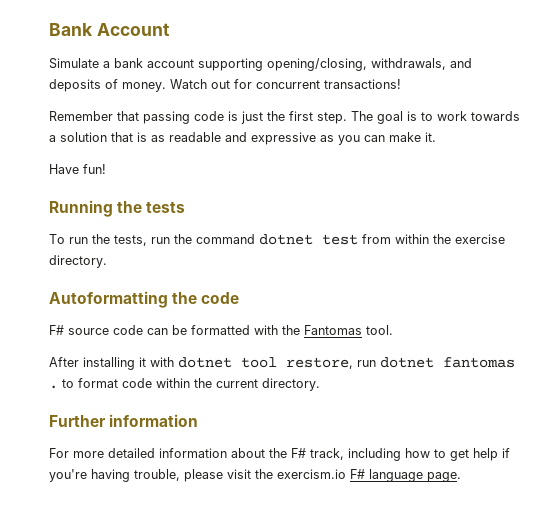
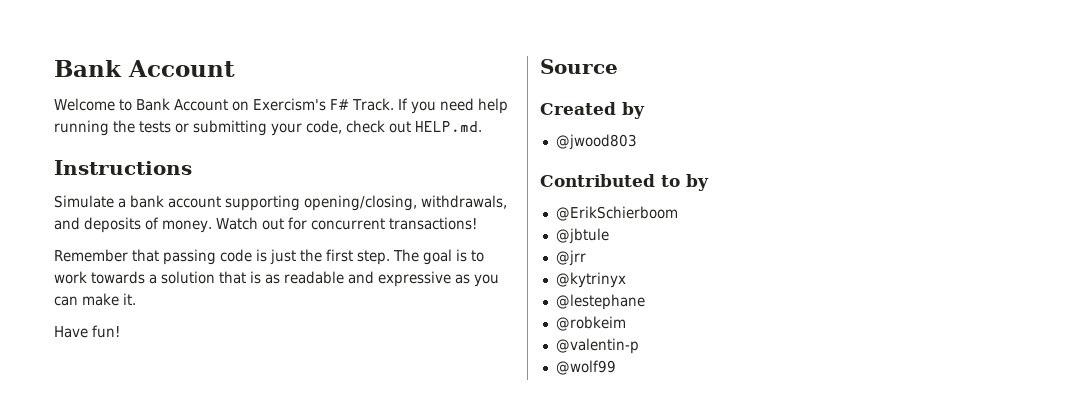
[49,23,170,36] Bank Account -> [54,60,235,77] [54,98,508,114] [54,120,482,136] [54,160,192,175] Bank Account // Welcome to Bank Account on Exercism's F# Track. If you need help running the tests or submitting your code, check out HELP.md. // Instructions
[49,200,186,217] [49,234,505,246] [49,255,107,268] [49,291,240,308] [49,325,393,335] [49,357,515,370] [49,378,320,391] [49,414,199,427] [49,448,510,461] [49,469,461,482] Running the tests // To run the tests, run the command dotnet test from within the exercise directory. // Autoformatting the code // F# source code can be formatted with the Fantomas tool. // After installing it with dotnet tool restore, run dotnet fantomas . to format code within the current directory. // Further information // For more detailed information about the F# track, including how to get help if you're having trouble, please visit the exercism.io F# language page. -> [540,59,618,74] [540,102,645,119] [555,134,637,150] [540,174,709,191] [555,206,678,221] [555,228,609,244] [555,250,586,266] [555,272,626,288] [555,294,645,310] [555,316,626,331] [555,338,639,354] [555,360,616,375] Source // Created by // @jwood803 // Contributed to by // @ErikSchierboom // @jbtule // @jrr // @kytrinyx // @lestephane // @robkeim // @valentin-p // @wolf99

